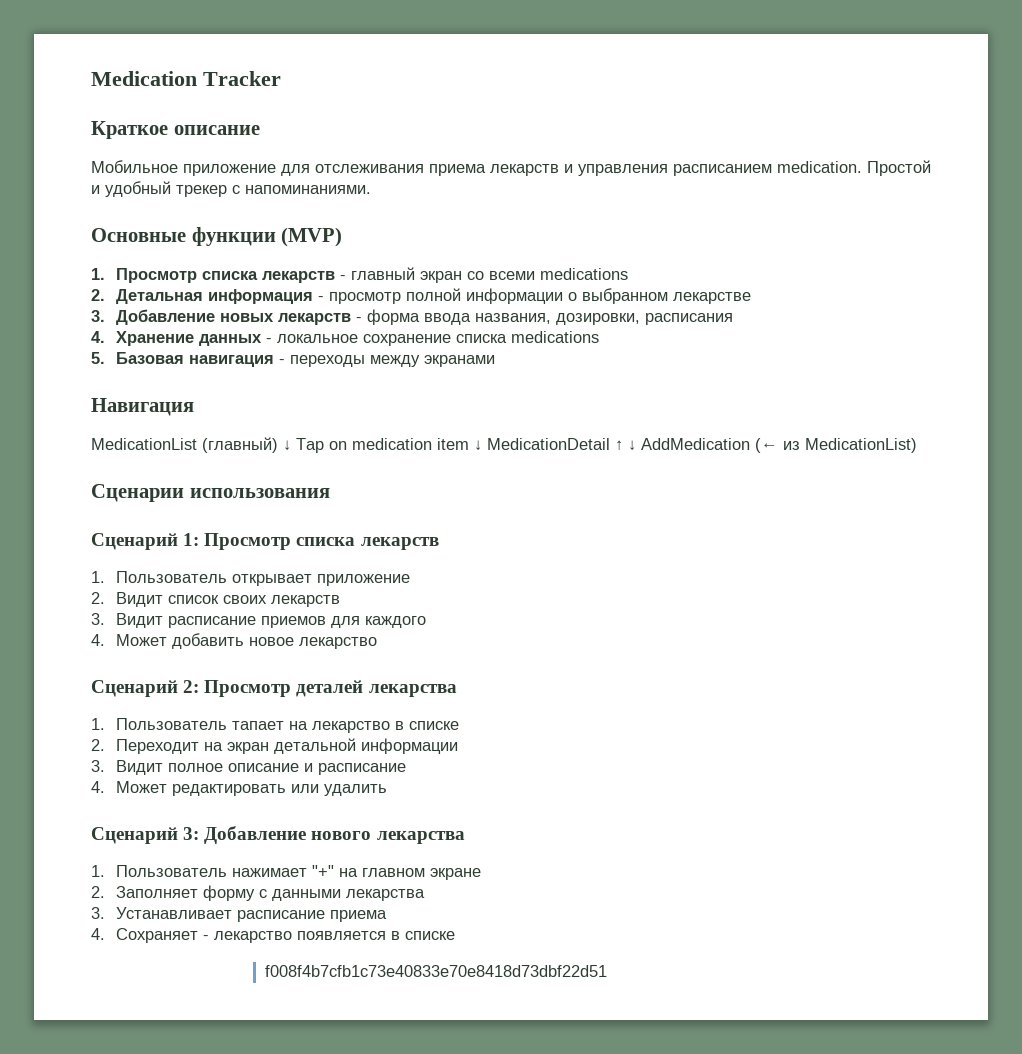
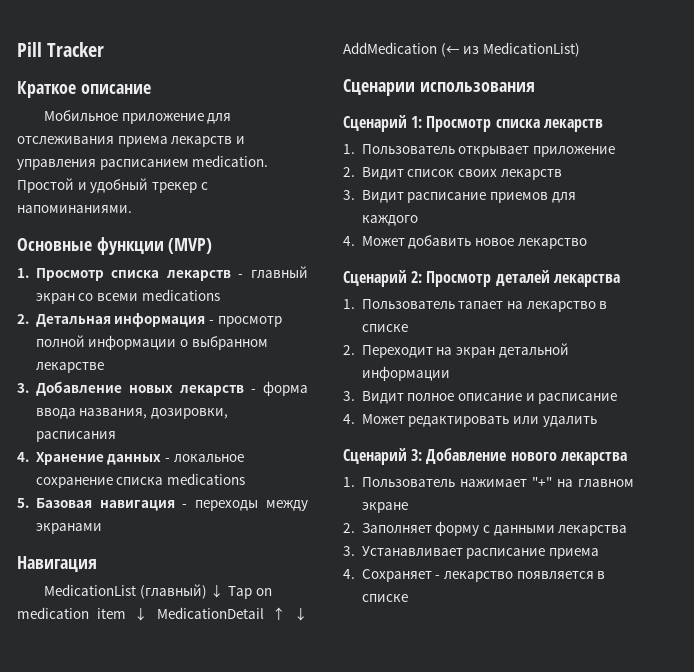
[91,71,197,86] Medication -> [17,42,42,57] Pill
[264,965,607,977] // f008f4b7cfb1c73e40833e70e8418d73dbf22d51 -> (408, 598) none

